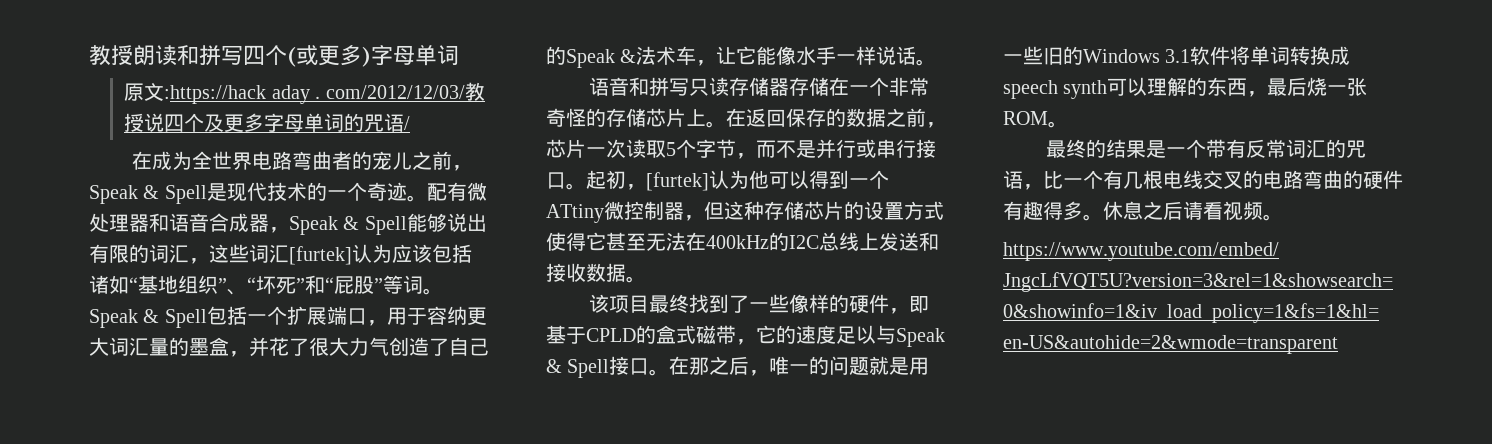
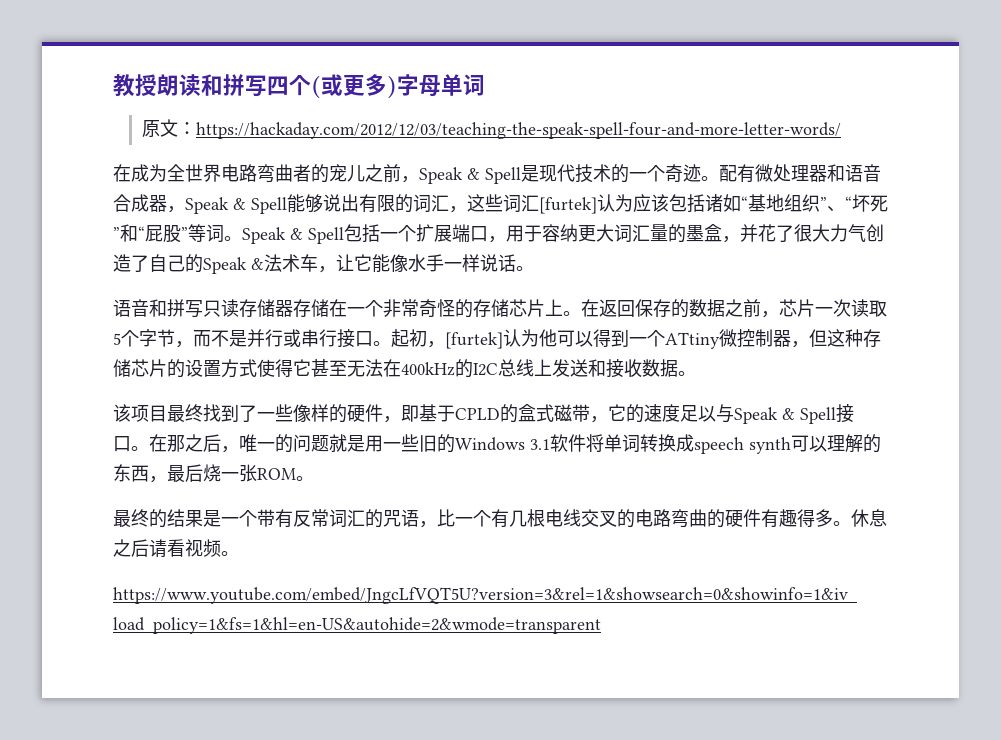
[164,82,485,104] [124,113,411,132] :https://hack aday . com/2012/12/03/教授说四个及更多字母单词的咒语/ -> [178,122,842,139] ：https://hackaday.com/2012/12/03/teaching-the-speak-spell-four-and-more-letter-words/

